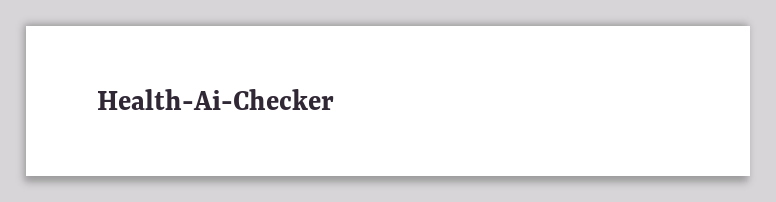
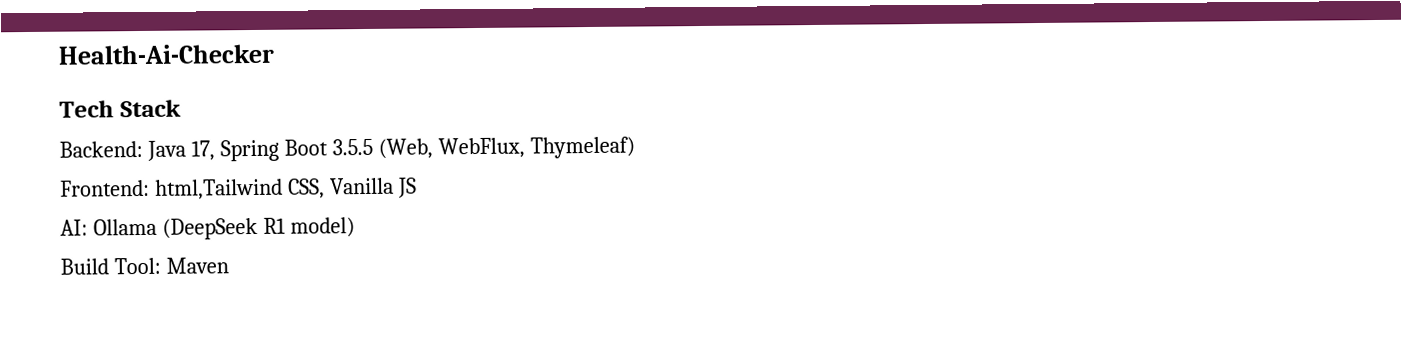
(334, 99) none -> [59,99,181,118] [59,136,635,162] [60,177,417,200] [60,217,355,240] [60,257,229,275] // Tech Stack // Backend: Java 17, Spring Boot 3.5.5 (Web, WebFlux, Thymeleaf) // Frontend: html,Tailwind CSS, Vanilla JS // AI: Ollama (DeepSeek R1 model) // Build Tool: Maven

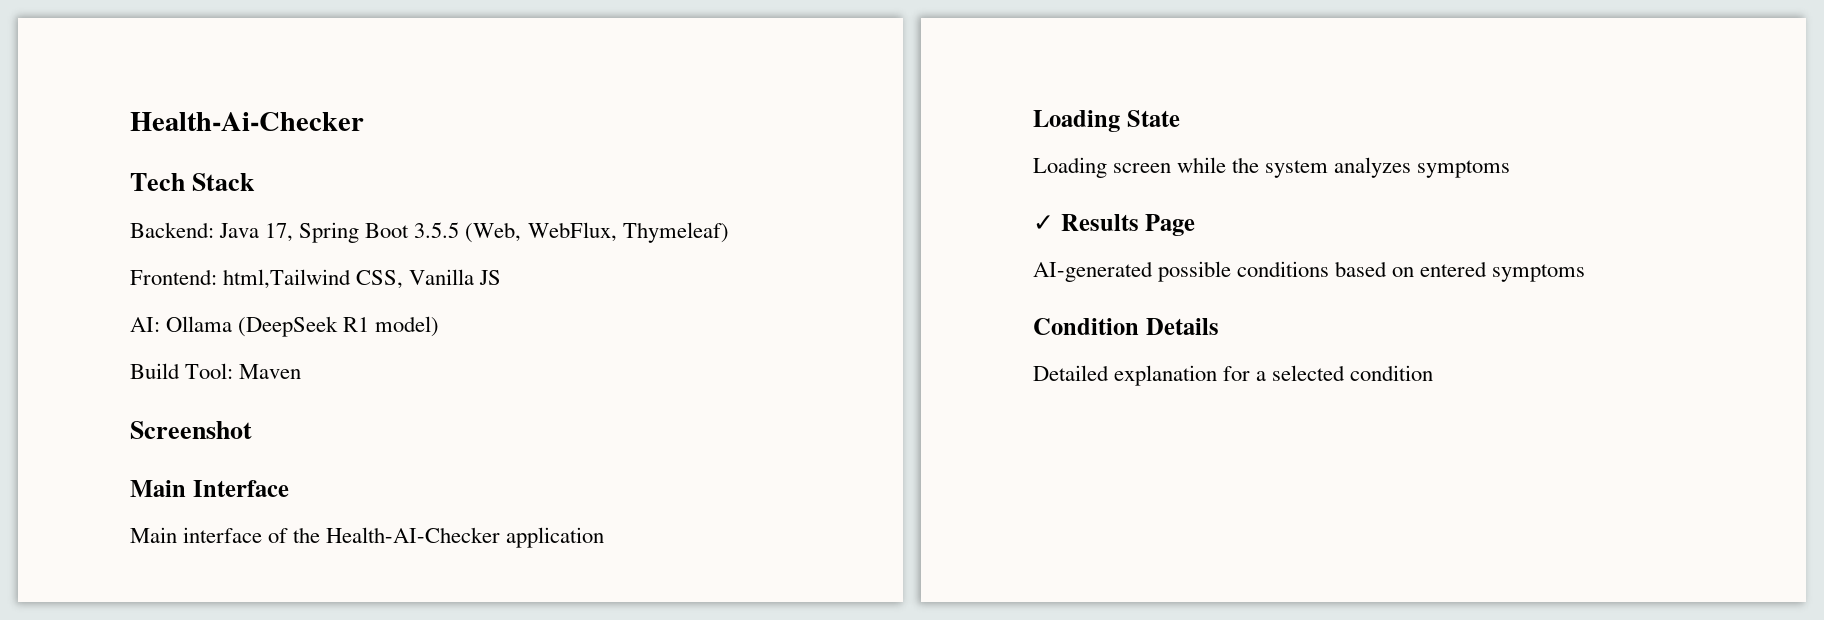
(229, 265) none -> [130,421,252,439] [130,480,289,497] [130,527,605,548] [1033,110,1180,132] [1033,157,1511,178] [1033,214,1196,236] [1033,261,1586,282] [1033,318,1219,335] [1033,365,1434,386] // Screenshot // Main Interface // Main interface of the Health-AI-Checker application // Loading State // Loading screen while the system analyzes symptoms // ✓ Results Page // AI-generated possible conditions based on entered symptoms // Condition Details // Detailed explanation for a selected condition

